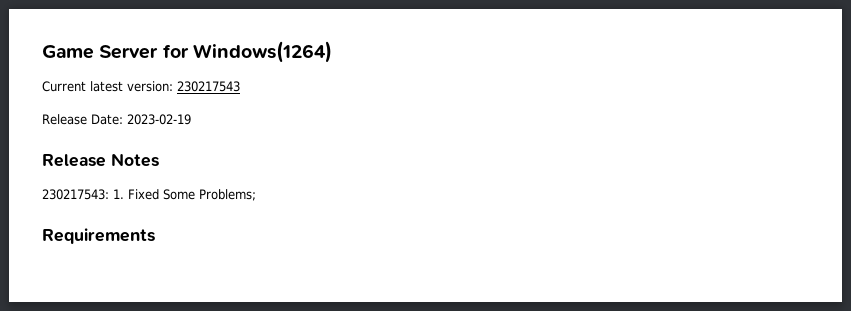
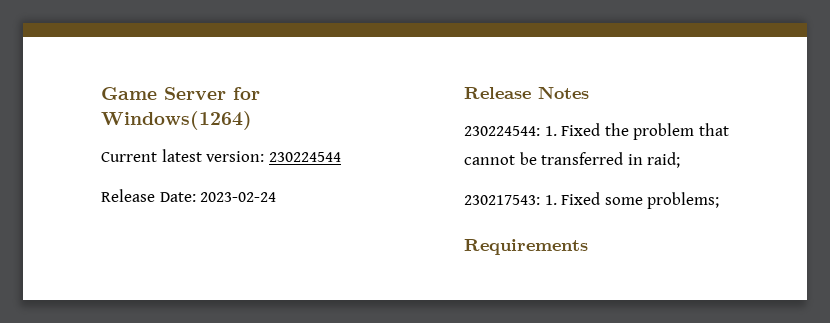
[177,81,240,92] 230217543 -> [268,152,341,162] 230224544
[127,114,191,125] 2023-02-19 -> [200,192,277,202] 2023-02-24
(159, 160) none -> [464,123,729,140] [464,152,681,168] // 230224544: 1. Fixed the problem that cannot be transferred in raid;
[163,189,256,201] Some Problems; -> [604,192,720,209] some problems;

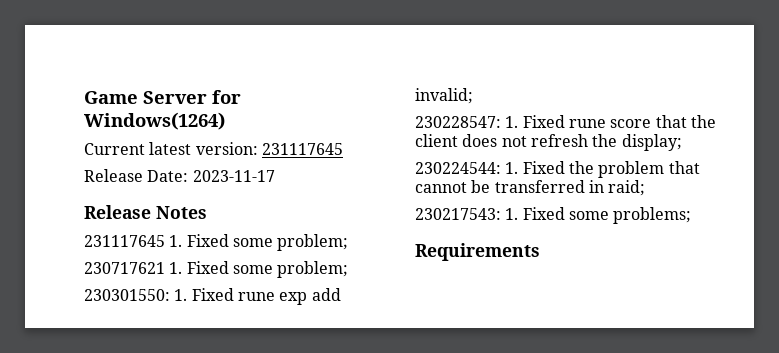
[268,152,341,162] 230224544 -> [261,143,343,155] 231117645
[200,192,277,202] 2023-02-24 -> [192,170,275,182] 2023-11-17
(589, 92) none -> [84,234,349,251] [84,261,349,278] [84,288,341,305] [415,88,473,104] [415,115,716,128] [415,134,682,151] // 231117645 1. Fixed some problem; // 230717621 1. Fixed some problem; // 230301550: 1. Fixed rune exp add invalid; // 230228547: 1. Fixed rune score that the client does not refresh the display;

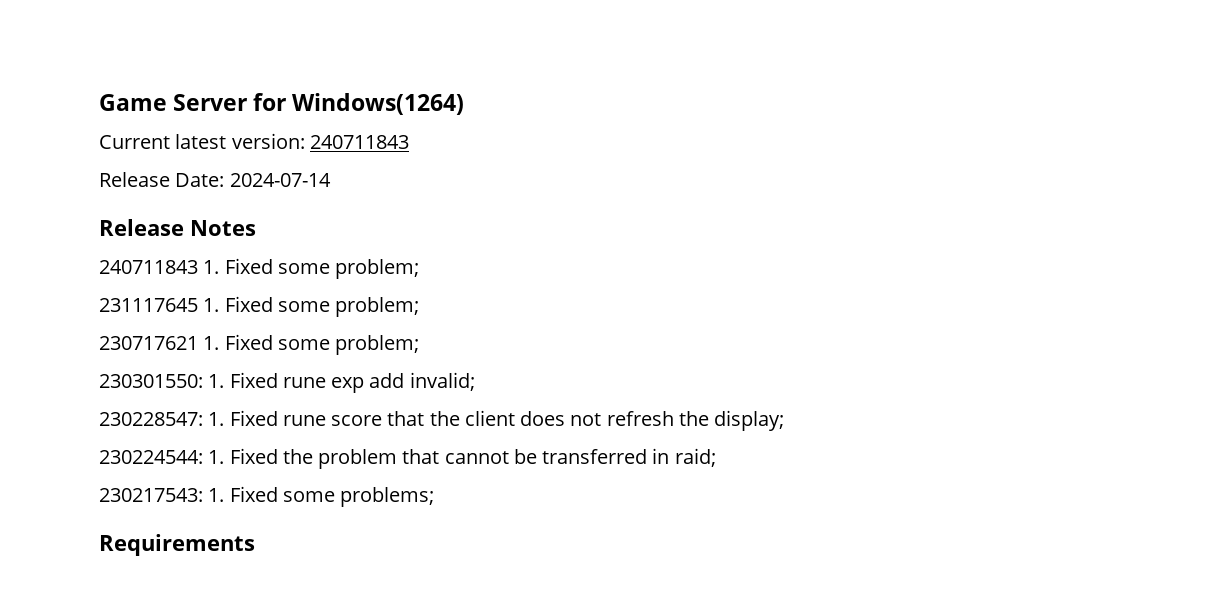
[261,143,343,155] 231117645 -> [309,135,409,149] 240711843
[192,170,275,182] 2023-11-17 -> [229,173,331,187] 2024-07-14
(207, 212) none -> [99,258,420,279] // 240711843 1. Fixed some problem;

